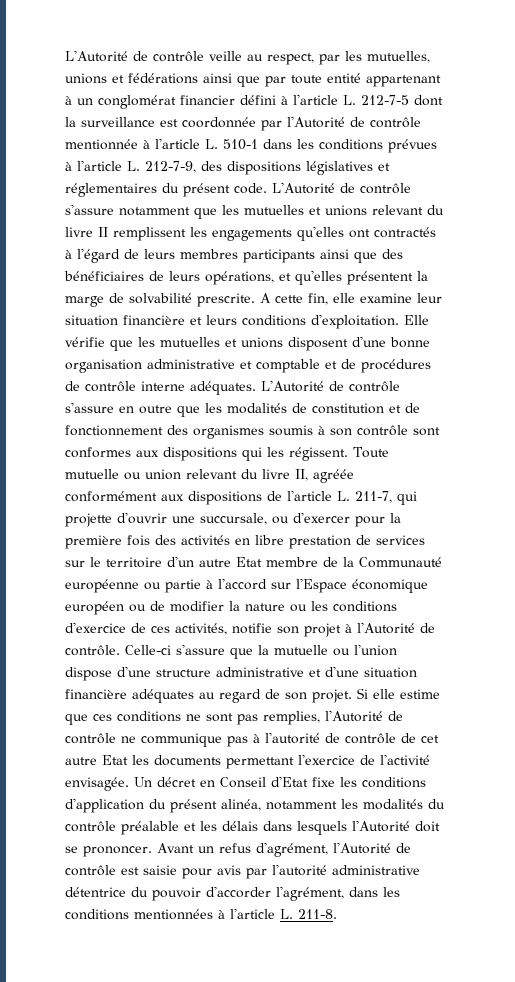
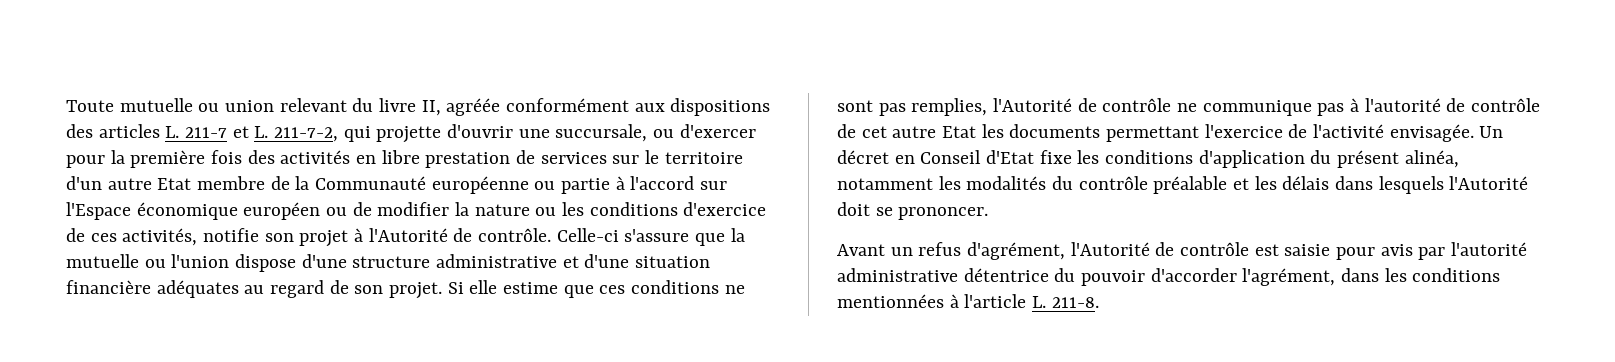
[65,50,430,65] [65,73,441,87] [65,94,443,109] [65,116,421,131] [65,138,437,153] [65,160,390,175] [65,182,411,197] [65,204,444,219] [65,226,436,241] [65,248,403,263] [64,270,428,285] [65,293,442,307] [65,314,429,329] [65,336,430,351] [65,359,431,373] [65,380,400,395] [65,402,420,417] [65,425,440,439] [65,447,348,461] L'Autorité de contrôle veille au respect, par les mutuelles, unions et fédérations ainsi que par toute entité appartenant à un conglomérat financier défini à l'article L. 212-7-5 dont la surveillance est coordonnée par l'Autorité de contrôle mentionnée à l'article L. 510-1 dans les conditions prévues à l'article L. 212-7-9, des dispositions législatives et réglementaires du présent code. L'Autorité de contrôle s'assure notamment que les mutuelles et unions relevant du livre II remplissent les engagements qu'elles ont contractés à l'égard de leurs membres participants ainsi que des bénéficiaires de leurs opérations, et qu'elles présentent la marge de solvabilité prescrite. A cette fin, elle examine leur situation financière et leurs conditions d'exploitation. Elle vérifie que les mutuelles et unions disposent d'une bonne organisation administrative et comptable et de procédures de contrôle interne adéquates. L'Autorité de contrôle s'assure en outre que les modalités de constitution et de fonctionnement des organismes soumis à son contrôle sont conformes aux dispositions qui les régissent. -> (66, 106) none
[267,490,392,503] de l'article L. 211-7, -> [66,124,339,142] des articles L. 211-7 et L. 211-7-2,
(152, 851) none -> (989, 213) //

